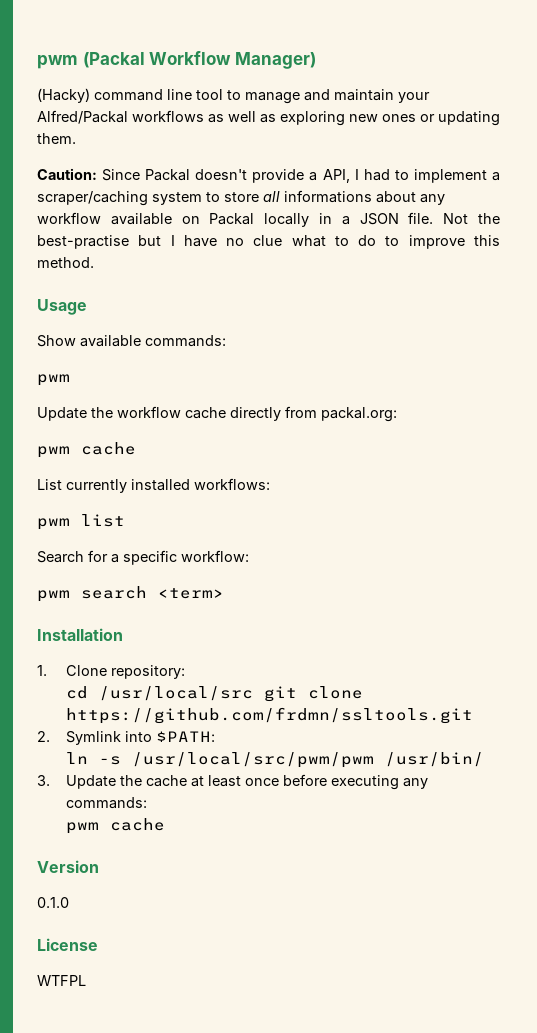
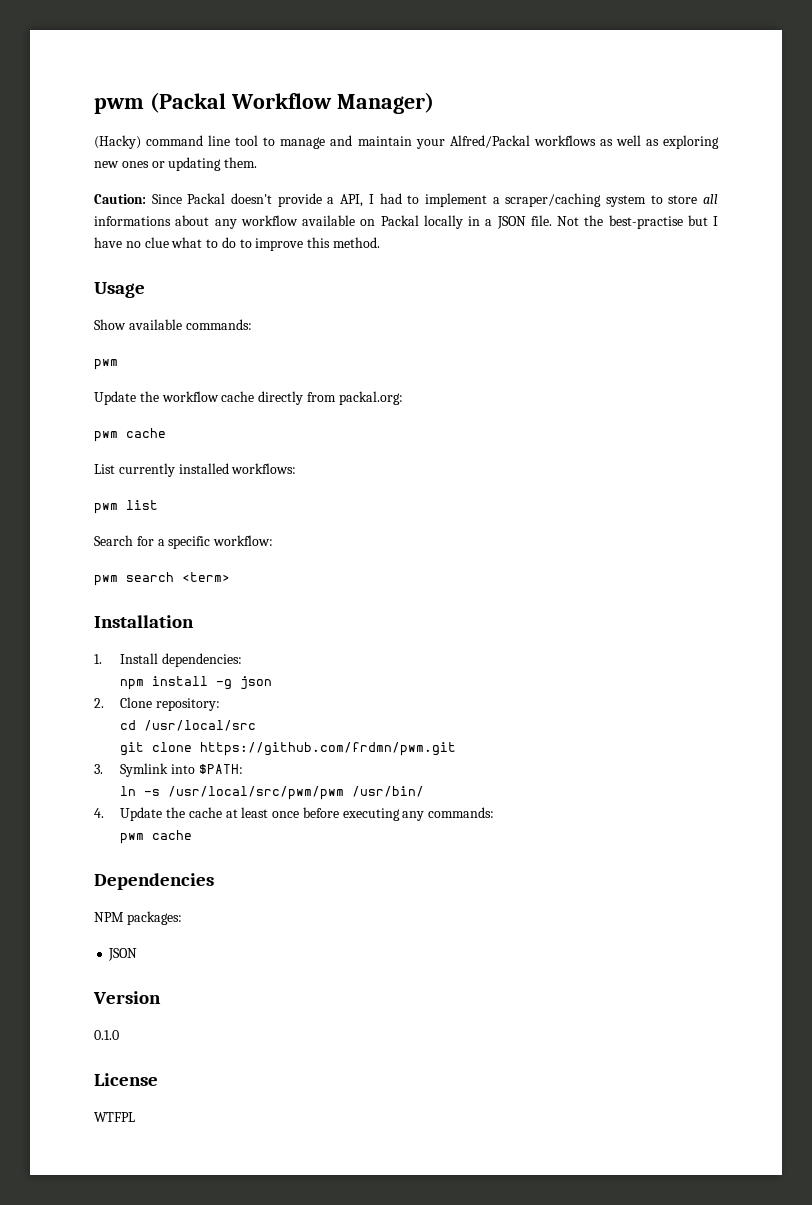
(47, 670) none -> [120,653,242,667] [120,676,273,690] [94,698,104,708] Install dependencies: // npm install -g json // 2.
(253, 693) none -> (257, 725) //
[65,707,473,724] [37,731,50,742] https://github.com/frdmn/ssltools.git // 2. -> [200,742,457,756] [94,764,103,774] https://github.com/frdmn/pwm.git // 3.
[37,775,50,786] 3. -> [94,808,104,818] 4.
(165, 824) none -> [94,873,214,890] [94,911,182,925] [108,948,138,961] // Dependencies // NPM packages: // JSON

